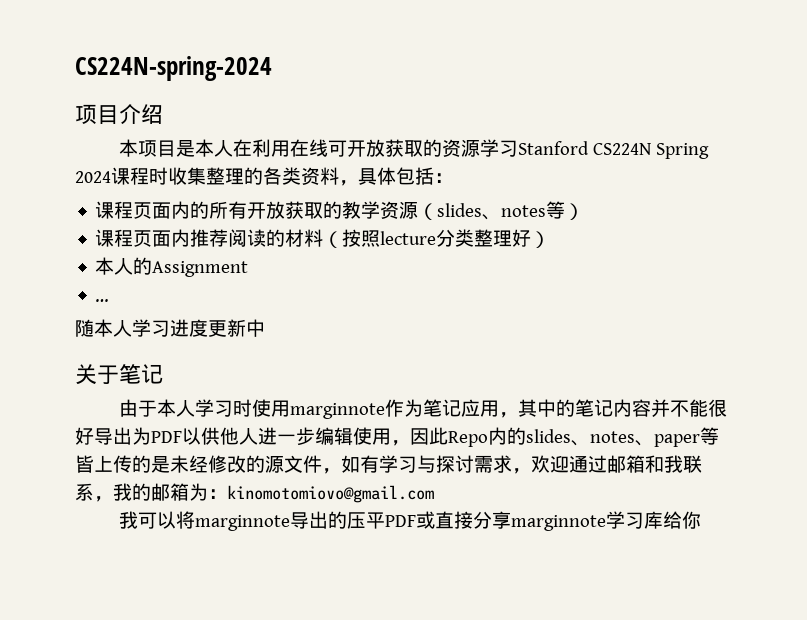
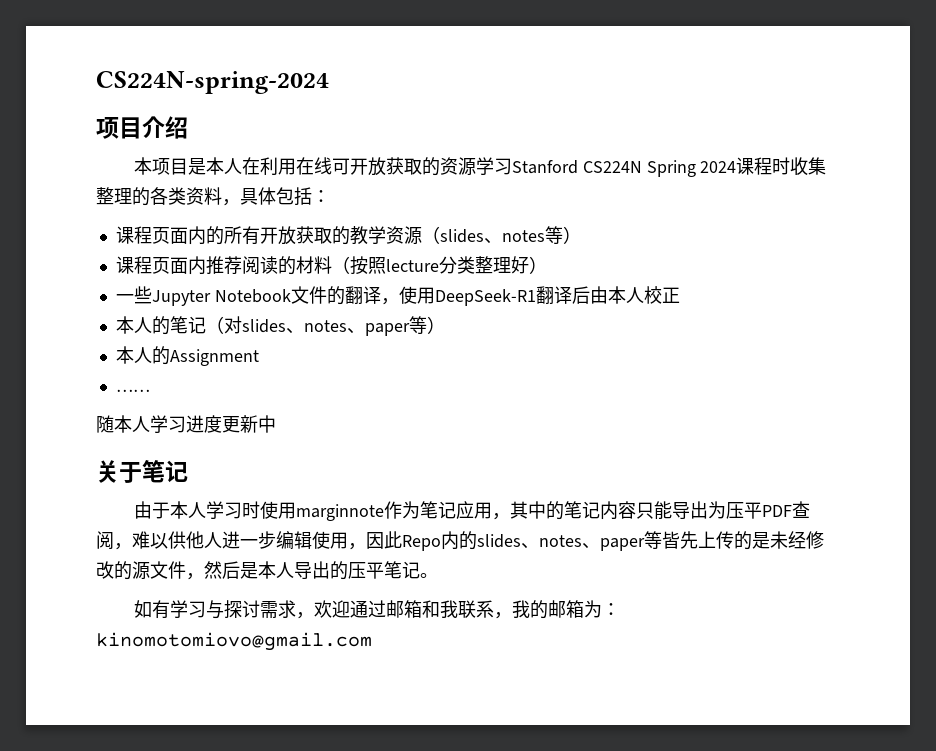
(551, 239) none -> [115,286,680,306] [115,316,445,336] // 一些Jupyter Notebook文件的翻译，使用DeepSeek-R1翻译后由本人校正 // 本人的笔记（对slides、notes、paper等）
[95,299,110,302] … -> [115,389,150,392] ……
[651,399,728,417] [75,427,182,445] 并不能很好导出为PDF -> [635,501,810,520] [96,531,150,550] 只能导出为压平PDF查阅，难
(94, 464) none -> [680,531,698,549] 先
(341, 471) none -> [204,561,438,580] 然后是本人导出的压平笔记。 //
[119,511,702,531] // 我可以将marginnote导出的压平PDF或直接分享marginnote学习库给你 -> (372, 641) none

